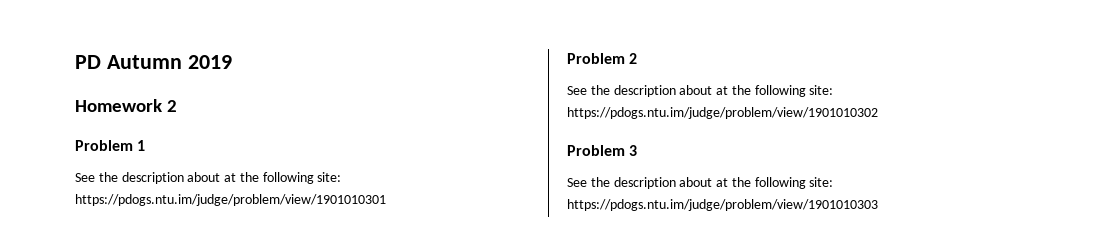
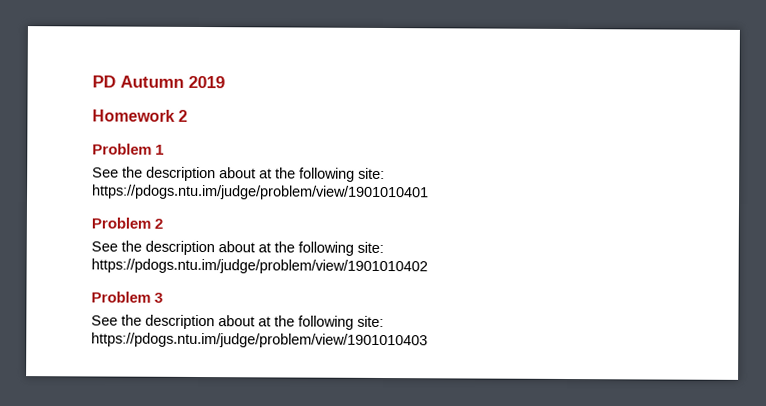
[75,194,386,206] https://pdogs.ntu.im/judge/problem/view/1901010301 -> [92,184,429,201] https://pdogs.ntu.im/judge/problem/view/1901010401
[567,107,878,119] https://pdogs.ntu.im/judge/problem/view/1901010302 -> [91,258,428,275] https://pdogs.ntu.im/judge/problem/view/1901010402
[567,199,878,211] https://pdogs.ntu.im/judge/problem/view/1901010303 -> [91,332,428,349] https://pdogs.ntu.im/judge/problem/view/1901010403

